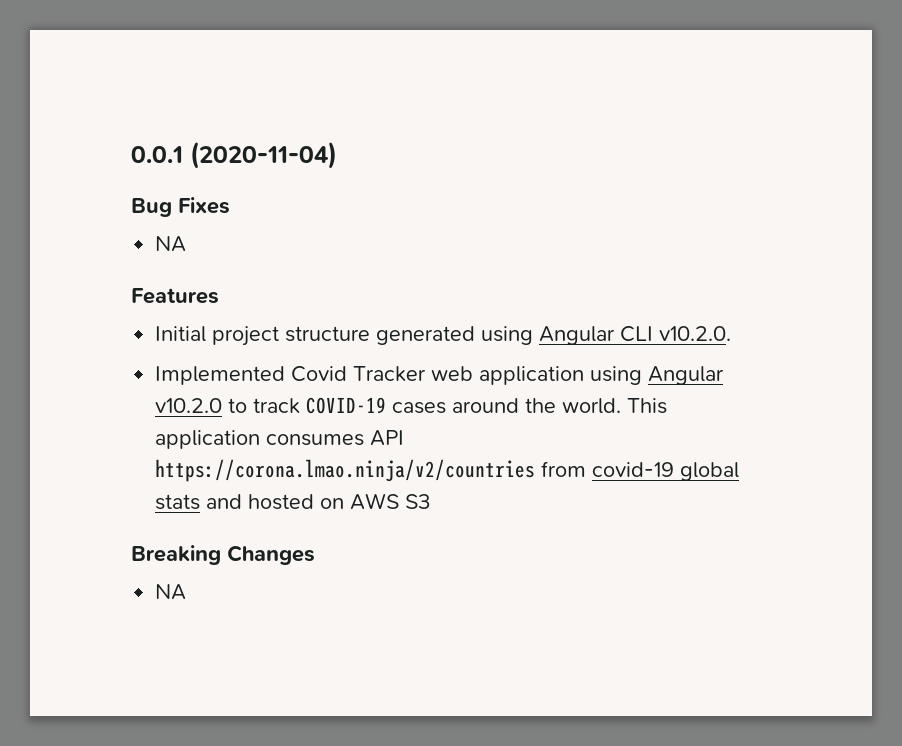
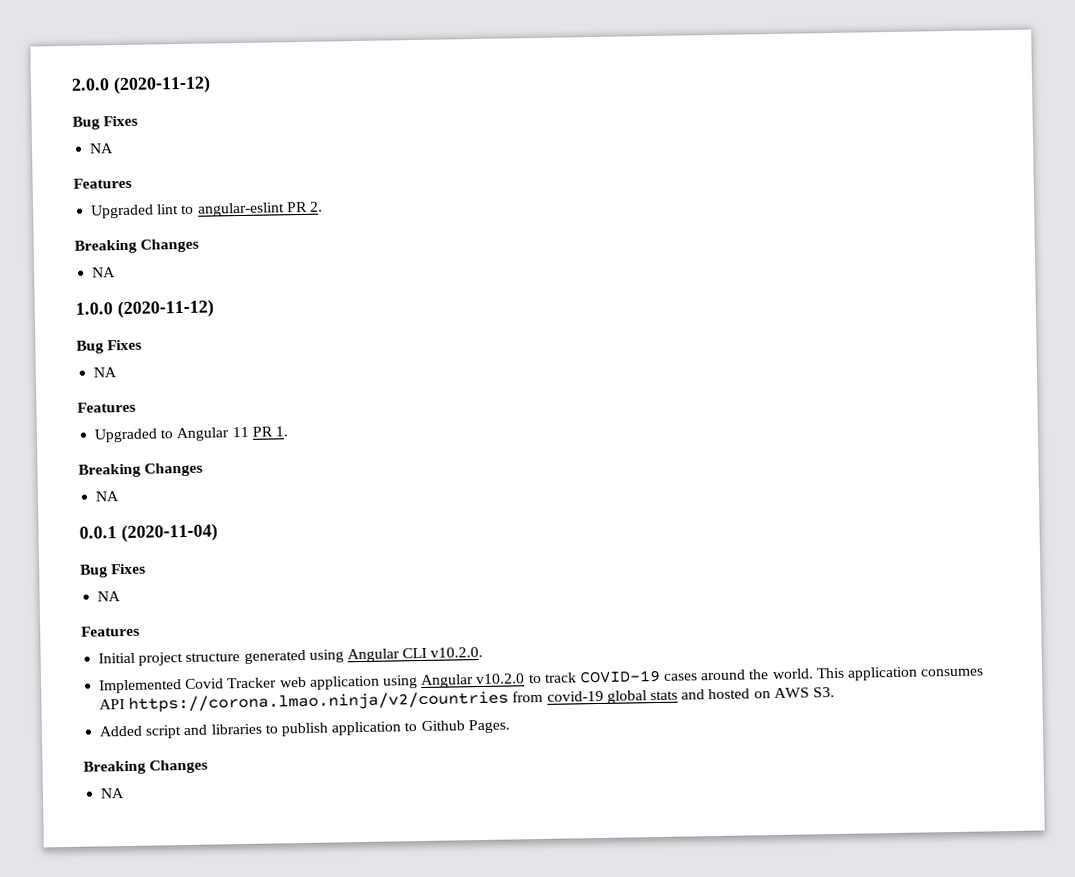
(131, 154) none -> [71,75,211,95] [72,115,139,130] [89,143,115,154] [73,177,132,189] [90,201,323,219] [74,238,200,254] [92,267,117,278] [75,299,214,319] [76,339,143,354] [93,367,118,378] [77,401,136,413] [94,426,288,443] [78,462,204,478] [95,491,120,502] 2.0.0 (2020-11-12) // Bug Fixes // NA // Features // Upgraded lint to angular-eslint PR 2. // Breaking Changes // NA // 1.0.0 (2020-11-12) // Bug Fixes // NA // Features // Upgraded to Angular 11 PR 1. // Breaking Changes // NA //
[405,494,432,509] S3 -> [812,687,835,698] [99,719,510,739] S3. // Added script and libraries to publish application to Github Pages.

